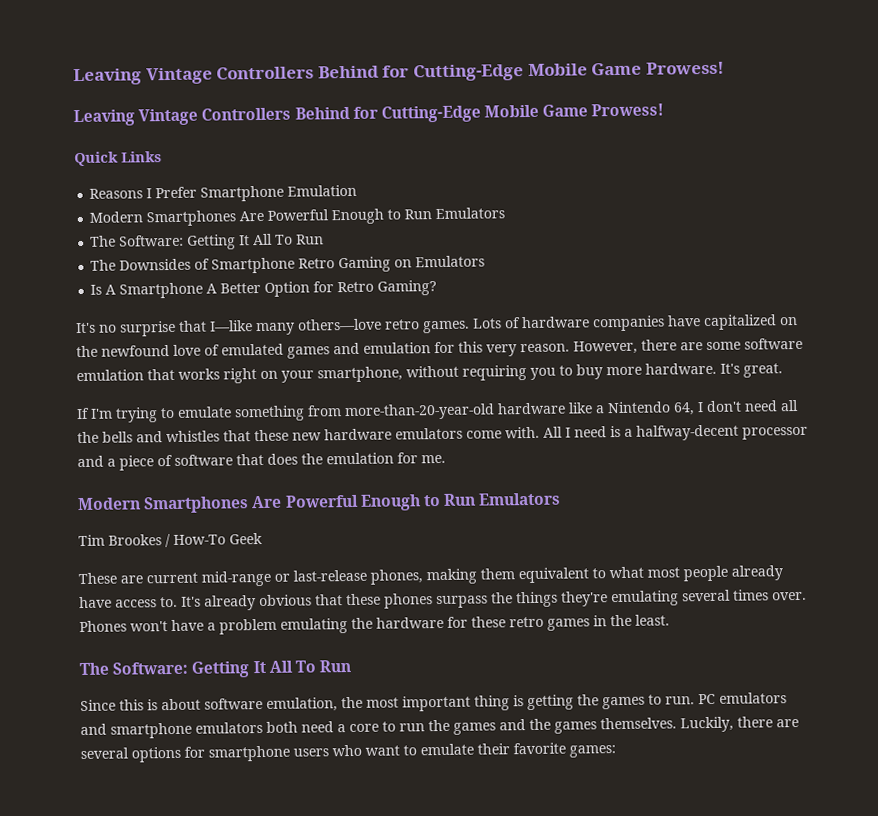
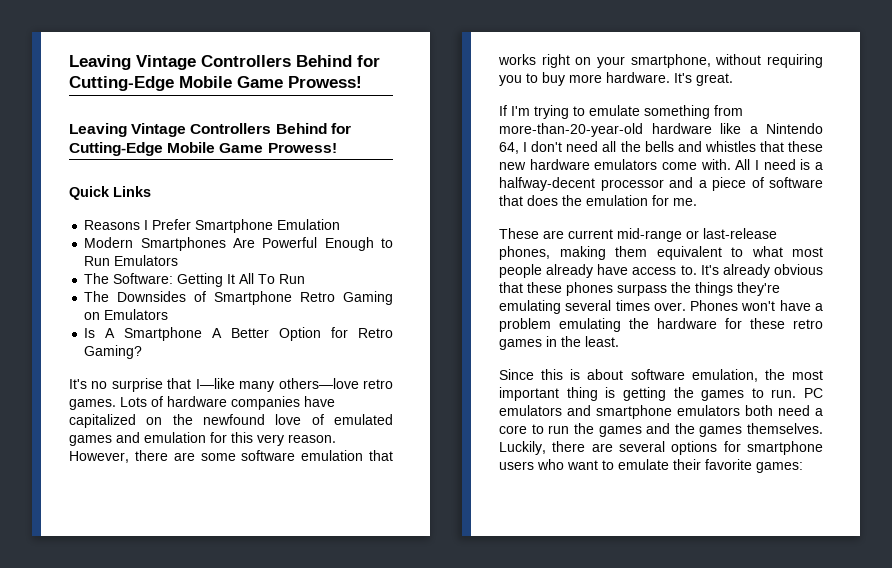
[77,492,562,514] [78,532,263,548] // Modern Smartphones Are Powerful Enough to Run Emulators // Tim Brookes / How-To Geek -> (697, 202) none
[79,659,352,678] // The Software: Getting It All To Run -> (619, 341) none

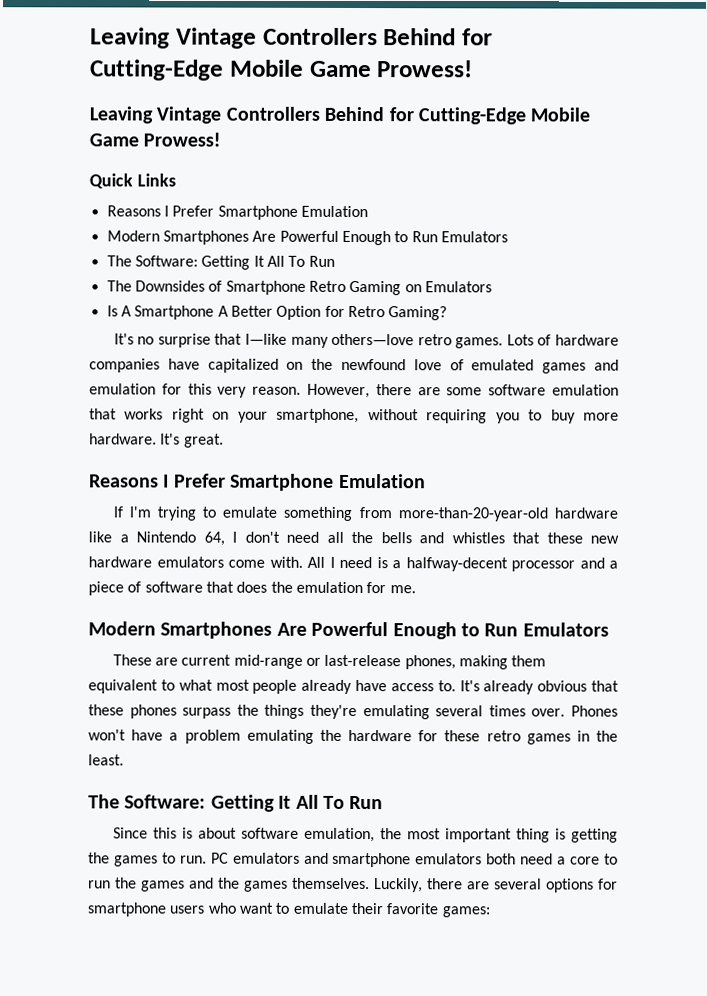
(733, 79) none -> [89,473,426,491] // Reasons I Prefer Smartphone Emulation
(697, 202) none -> [88,621,609,640] // Modern Smartphones Are Powerful Enough to Run Emulators
(619, 341) none -> [88,794,384,812] // The Software: Getting It All To Run

